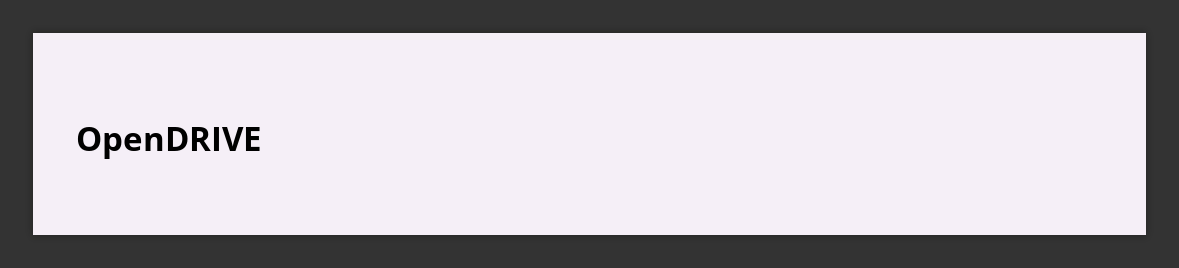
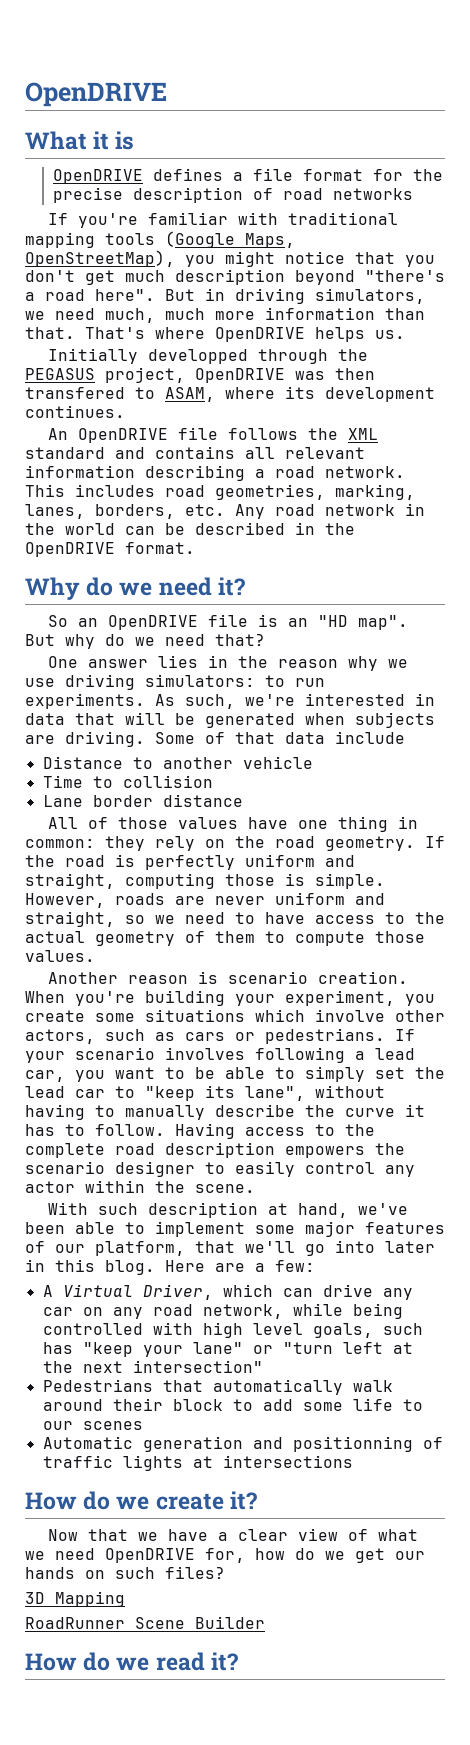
[76,127,261,159] OpenDRIVE -> [25,82,167,107] [25,131,135,150] [53,168,444,184] [53,187,414,203] [48,212,399,228] [25,231,295,248] [25,250,435,267] [25,269,445,285] [25,288,425,304] [25,307,425,323] [25,327,405,342] [48,348,369,364] [25,367,375,383] [25,386,435,402] [25,405,125,418] [48,427,379,443] [25,446,365,459] [25,465,405,481] [25,484,415,500] [25,503,425,519] [25,522,355,535] [25,542,195,557] [25,577,245,600] [48,614,409,630] [25,634,265,649] [48,655,409,671] [25,674,325,690] [25,693,435,709] [25,712,435,728] [25,731,405,747] [42,756,313,769] [42,775,213,788] [42,794,243,807] [48,816,419,832] [25,836,445,851] [25,854,355,870] [25,873,385,889] [25,892,385,908] [25,911,445,927] [25,931,425,946] [25,950,95,962] [48,971,409,984] [25,990,435,1006] [25,1009,445,1022] [25,1028,415,1044] [25,1047,415,1063] [25,1066,445,1082] [25,1085,385,1101] [25,1104,425,1120] [25,1123,375,1139] [25,1142,405,1158] [25,1161,415,1177] [25,1180,255,1193] [48,1202,409,1218] [25,1221,445,1237] [25,1240,435,1256] [25,1259,315,1275] [42,1284,413,1300] [42,1303,403,1319] [42,1322,423,1338] [42,1342,413,1357] [42,1360,263,1373] [42,1379,393,1395] [42,1398,423,1411] [42,1421,143,1430] [42,1436,443,1452] [42,1455,353,1471] [25,1491,257,1510] [48,1528,419,1541] [25,1548,425,1563] [25,1566,225,1579] [25,1591,125,1607] [25,1616,265,1629] [25,1652,238,1671] OpenDRIVE // What it is // OpenDRIVE defines a file format for the precise description of road networks // If you're familiar with traditional mapping tools (Google Maps, OpenStreetMap), you might notice that you don't get much description beyond "there's a road here". But in driving simulators, we need much, much more information than that. That's where OpenDRIVE helps us. // Initially developped through the PEGASUS project, OpenDRIVE was then transfered to ASAM, where its development continues. // An OpenDRIVE file follows the XML standard and contains all relevant information describing a road network. This includes road geometries, marking, lanes, borders, etc. Any road network in the world can be described in the OpenDRIVE format. // Why do we need it? // So an OpenDRIVE file is an "HD map". But why do we need that? // One answer lies in the reason why we use driving simulators: to run experiments. As such, we're interested in data that will be generated when subjects are driving. Some of that data include // Distance to another vehicle // Time to collision // Lane border distance // All of those values have one thing in common: they rely on the road geometry. If the road is perfectly uniform and straight, computing those is simple. However, roads are never uniform and straight, so we need to have access to the actual geometry of them to compute those values. // Another reason is scenario creation. When you're building your experiment, you create some situations which involve other actors, such as cars or pedestrians. If your scenario involves following a lead car, you want to be able to simply set the lead car to "keep its lane", without having to manually describe the curve it has to follow. Having access to the complete road description empowers the scenario designer to easily control any actor within the scene. // With such description at hand, we've been able to implement some major features of our platform, that we'll go into later in this blog. Here are a few: // A Virtual Driver, which can drive any car on any road network, while being controlled with high level goals, such has "keep your lane" or "turn left at the next intersection" // Pedestrians that automatically walk around their block to add some life to our scenes // Automatic generation and positionning of traffic lights at intersections // How do we create it? // Now that we have a clear view of what we need OpenDRIVE for, how do we get our hands on such files? // 3D Mapping // RoadRunner Scene Builder // How do we read it?

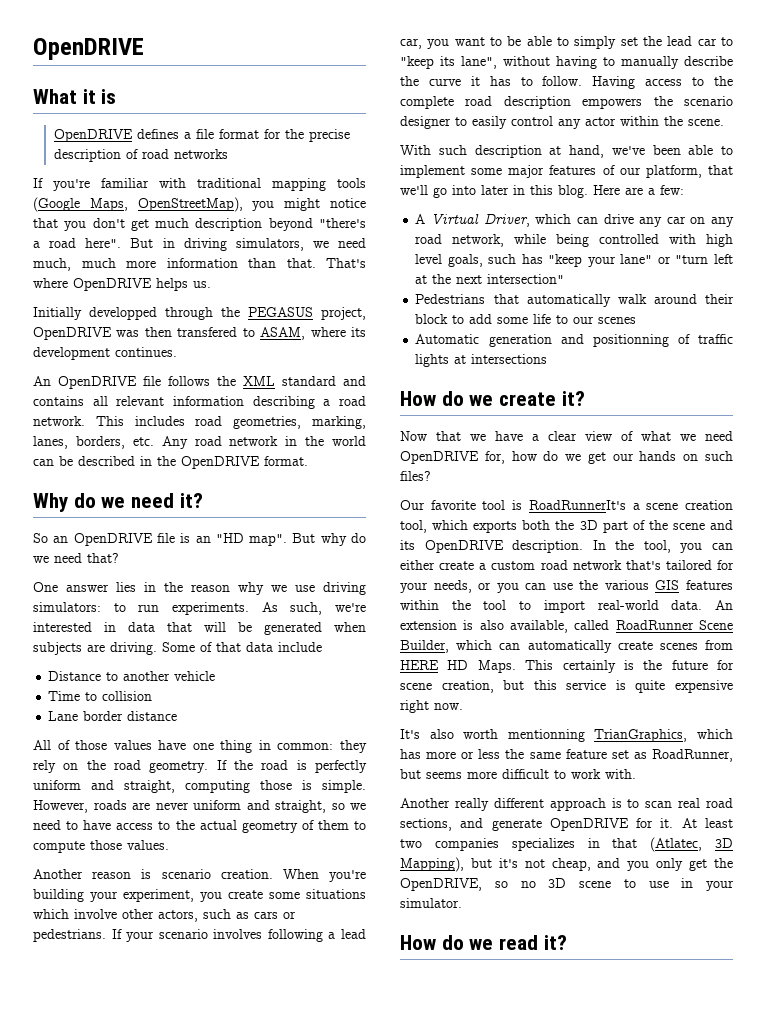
[25,1591,125,1607] [25,1616,265,1629] 3D Mapping // RoadRunner Scene Builder -> [400,500,733,510] [400,520,733,533] [400,540,733,553] [400,560,734,570] [400,580,733,593] [400,600,733,613] [400,620,733,633] [400,640,733,653] [400,660,734,673] [400,680,733,693] [400,700,463,713] [400,729,733,742] [400,749,733,762] [400,769,636,779] [400,798,733,811] [400,818,733,831] [400,837,733,852] [400,857,733,872] [400,878,734,891] [400,898,462,908] Our favorite tool is RoadRunnerIt's a scene creation tool, which exports both the 3D part of the scene and its OpenDRIVE description. In the tool, you can either create a custom road network that's tailored for your needs, or you can use the various GIS features within the tool to import real-world data. An extension is also available, called RoadRunner Scene Builder, which can automatically create scenes from HERE HD Maps. This certainly is the future for scene creation, but this service is quite expensive right now. // It's also worth mentionning TrianGraphics, which has more or less the same feature set as RoadRunner, but seems more difficult to work with. // Another really different approach is to scan real road sections, and generate OpenDRIVE for it. At least two companies specializes in that (Atlatec, 3D Mapping), but it's not cheap, and you only get the OpenDRIVE, so no 3D scene to use in your simulator.

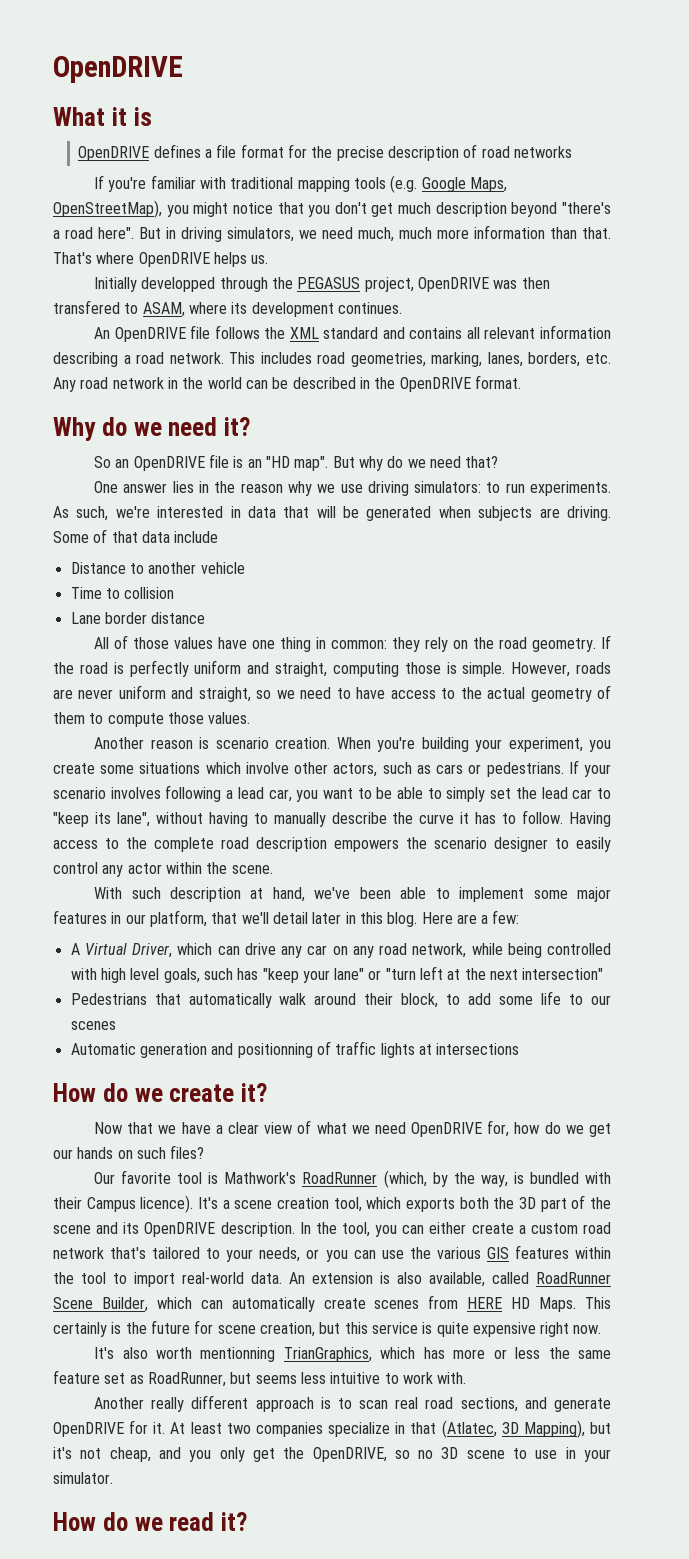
[33,197,80,212] (Google -> [390,175,466,193] (e.g. Google
[602,165,615,175] of -> [111,912,122,924] in
[433,185,476,198] go into -> [272,912,308,924] detail
[415,314,449,324] block -> [401,993,439,1008] block,
[528,500,626,510] RoadRunnerIt's -> [224,1170,611,1188] [53,1195,218,1213] Mathwork's RoadRunner (which, by the way, is bundled with their Campus licence). It's
[717,560,734,570] for -> [206,1248,221,1259] to
[467,769,549,779] more difficult -> [300,1372,381,1384] less intuitive
[511,838,575,851] specializes -> [328,1422,391,1437] specialize

